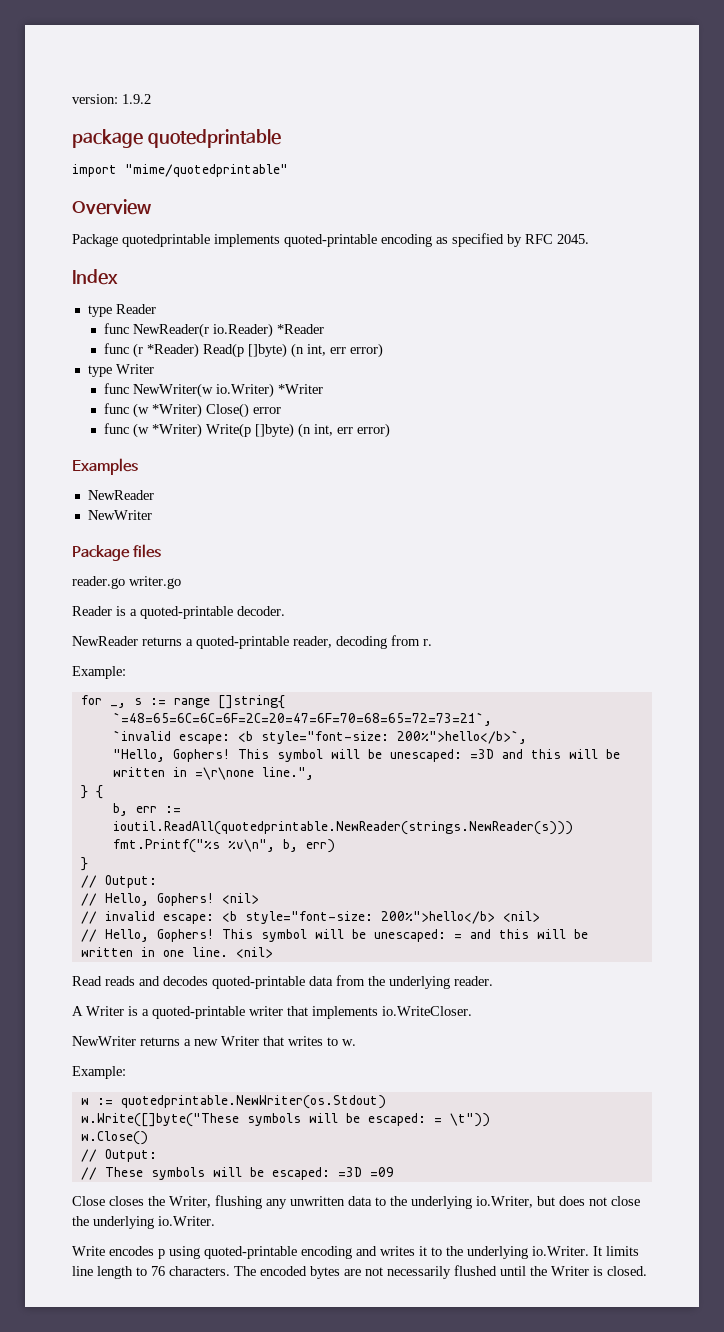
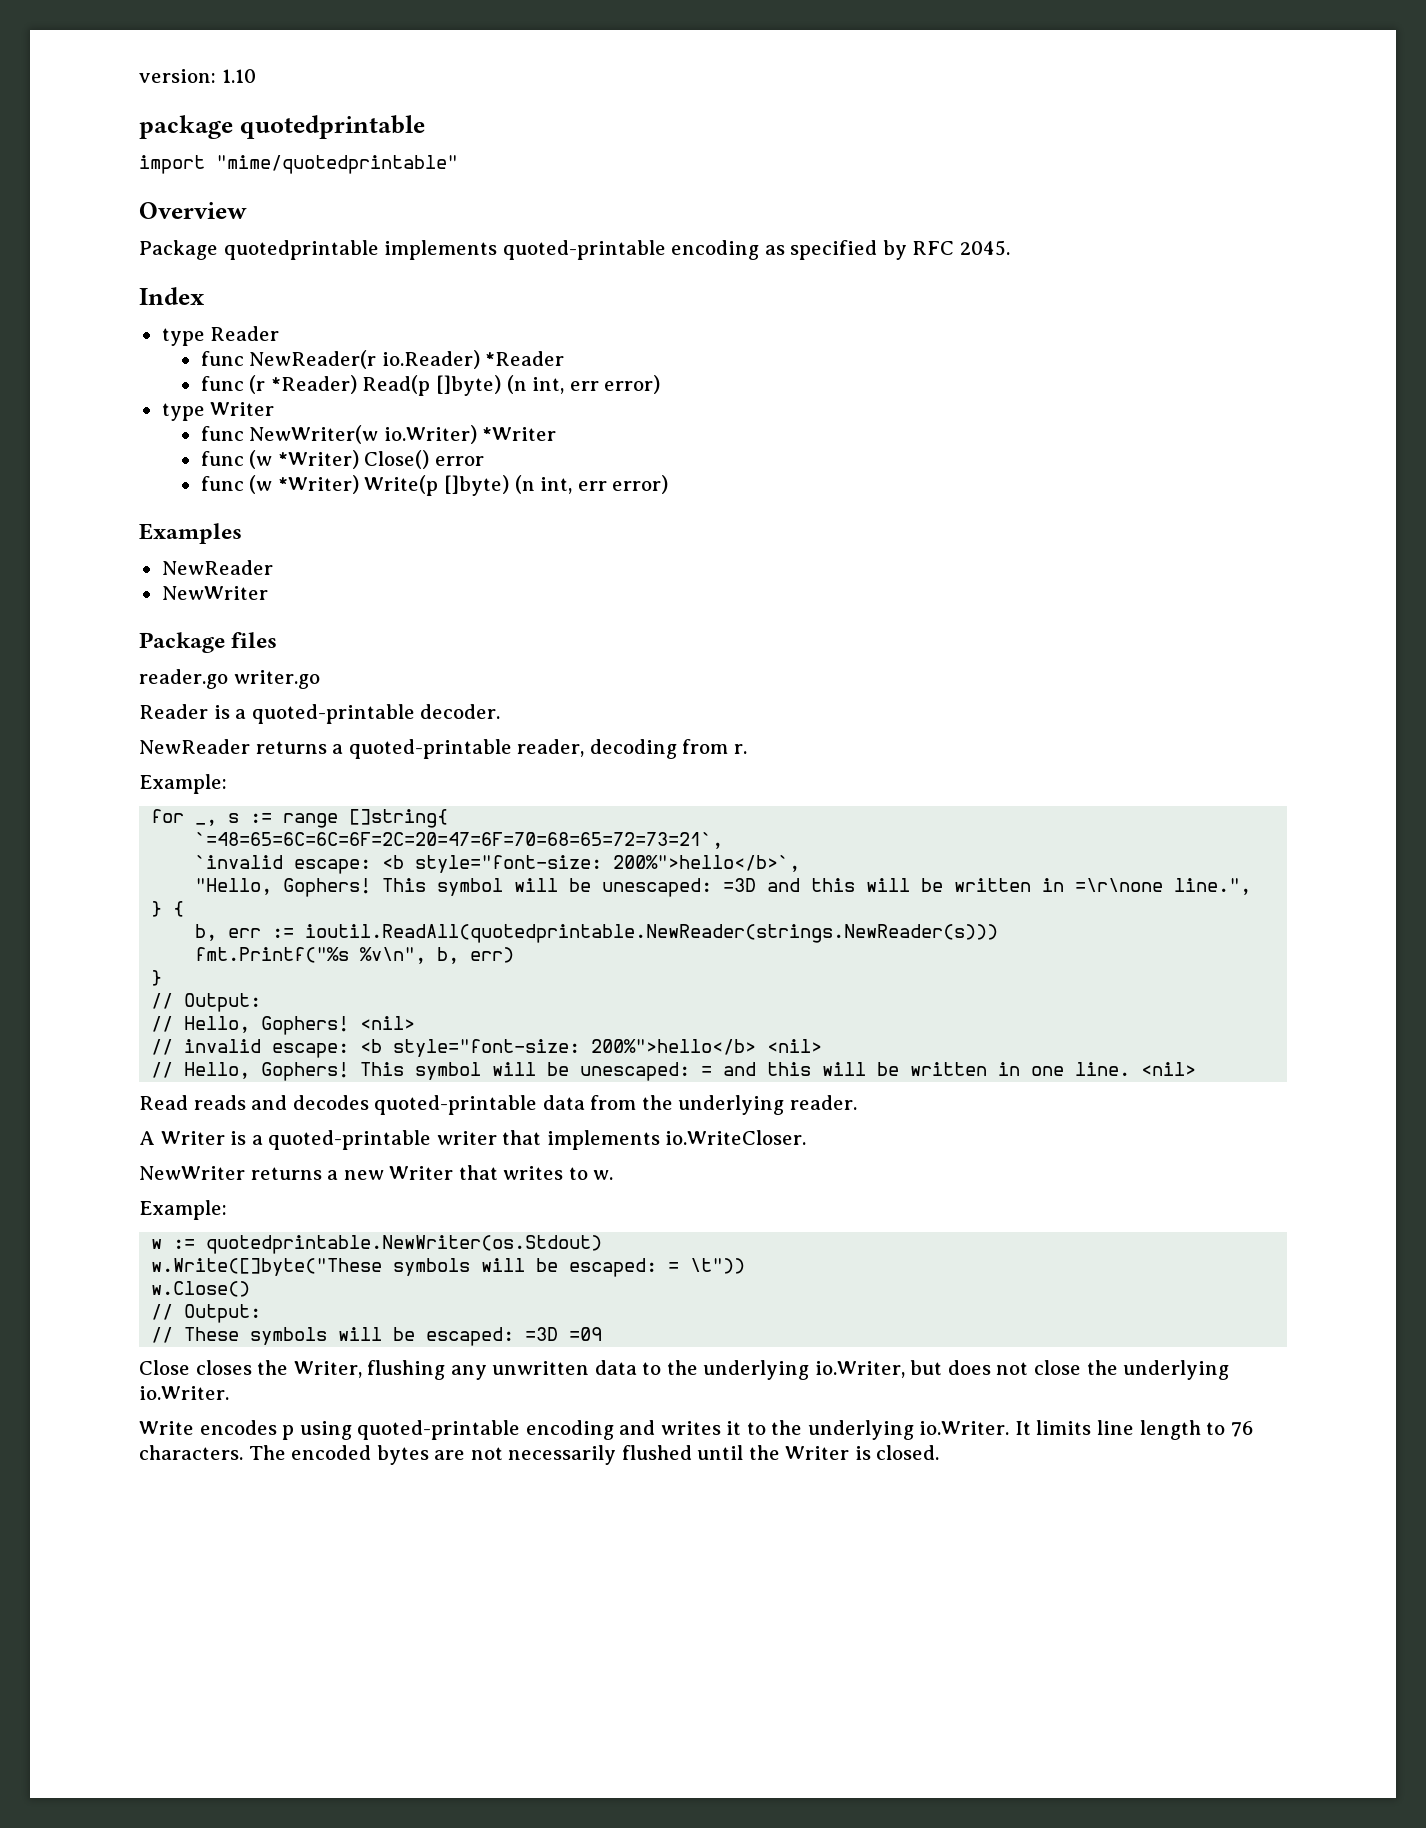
[122,94,151,104] 1.9.2 -> [221,69,256,83] 1.10

